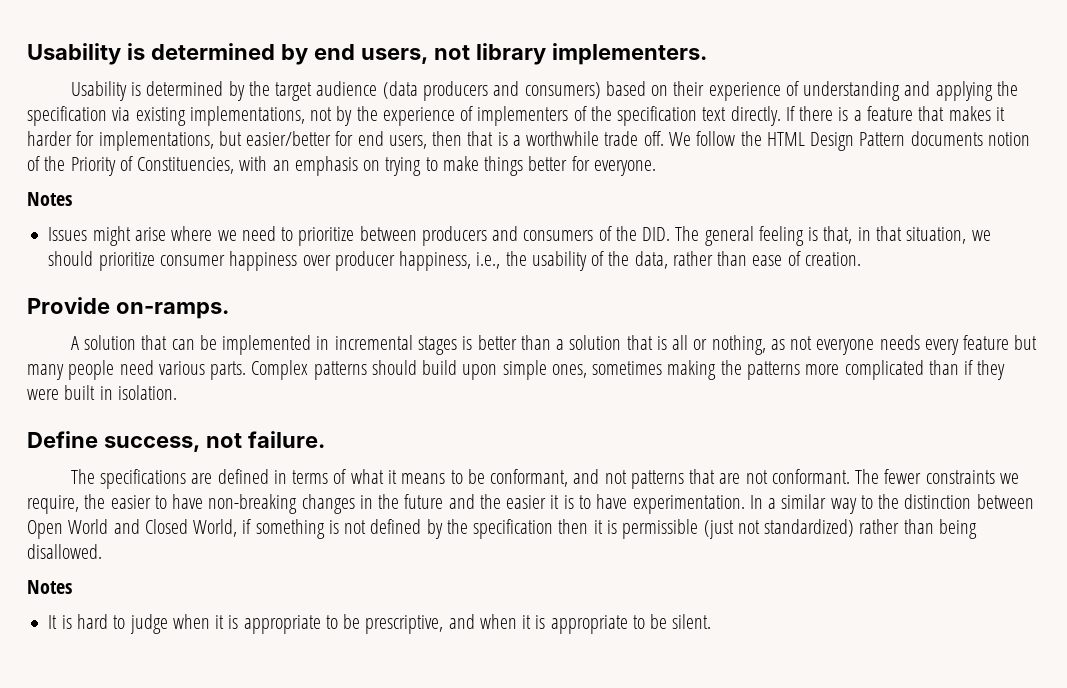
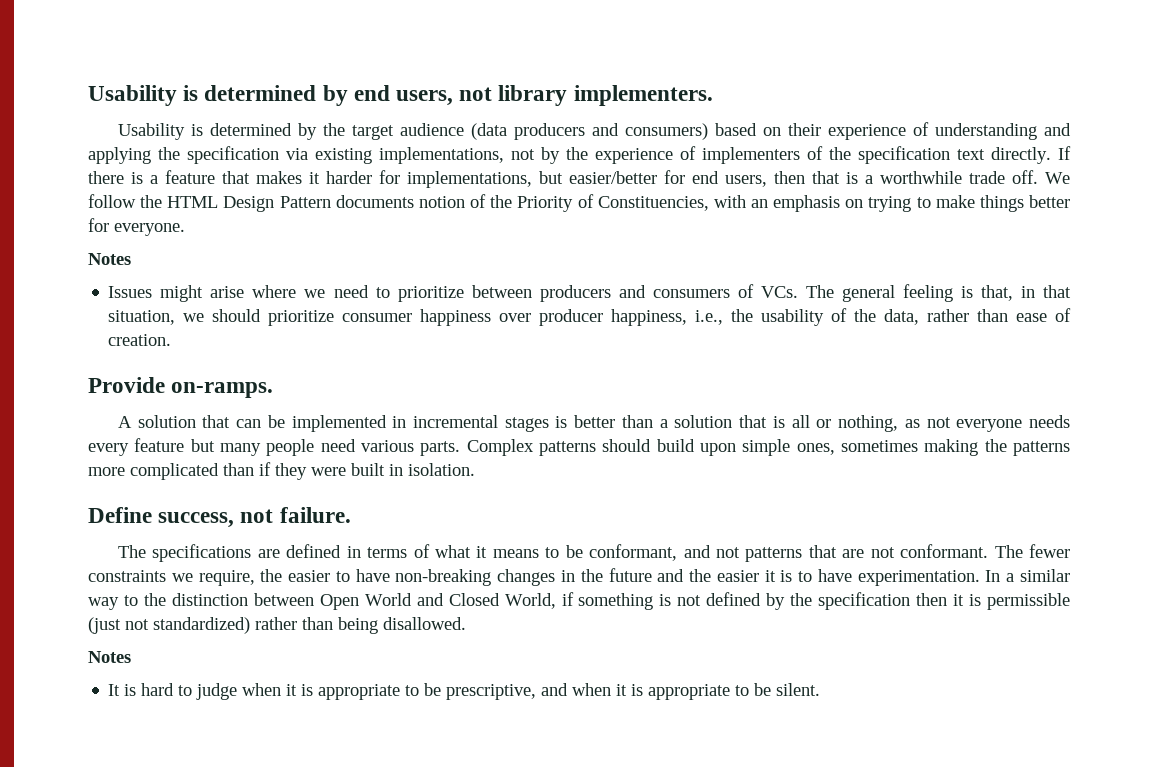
[615,226,671,241] the DID. -> [760,286,798,298] VCs.

